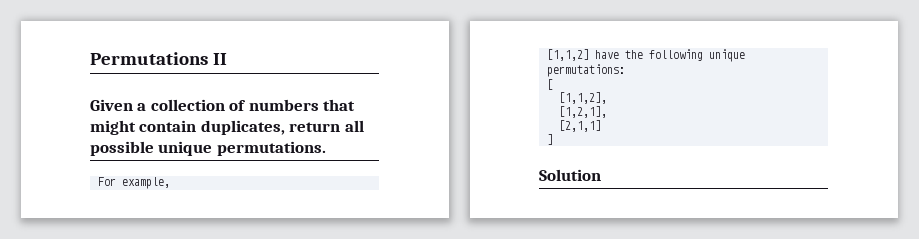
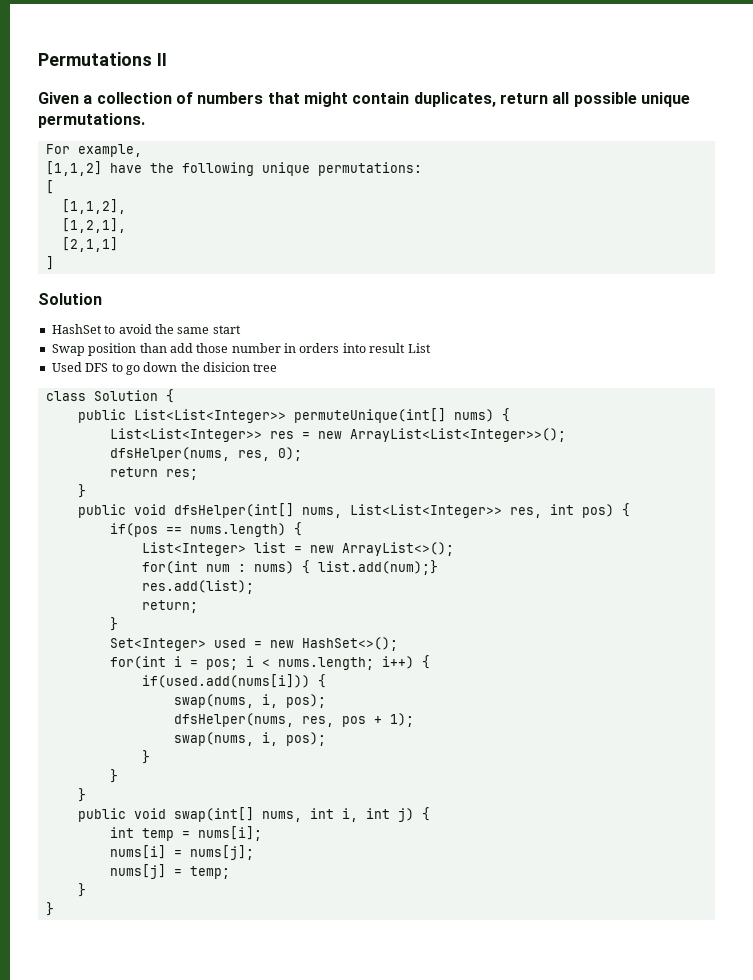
(601, 175) none -> [51,324,241,334] [51,343,431,356] [51,362,278,375] [45,389,174,403] [77,408,510,423] [109,428,566,442] [109,447,302,461] [109,467,198,480] [77,484,86,498] [77,503,630,518] [109,522,302,537] [141,542,454,556] [141,560,438,575] [141,580,254,594] [141,600,198,613] [109,617,118,631] [109,637,398,651] [109,655,430,670] [141,674,326,688] [173,694,326,708] [173,713,414,727] [173,732,326,746] [141,750,150,764] [109,769,118,783] [77,788,86,802] [77,807,430,822] [109,826,262,841] [109,845,254,860] [109,864,230,879] [77,883,86,897] [45,902,54,916] // HashSet to avoid the same start // Swap position than add those number in orders into result List // Used DFS to go down the disicion tree // class Solution { // public List<List<Integer>> permuteUnique(int[] nums) { // List<List<Integer>> res = new ArrayList<List<Integer>>(); // dfsHelper(nums, res, 0); // return res; // } // public void dfsHelper(int[] nums, List<List<Integer>> res, int pos) { // if(pos == nums.length) { // List<Integer> list = new ArrayList<>(); // for(int num : nums) { list.add(num);} // res.add(list); // return; // } // Set<Integer> used = new HashSet<>(); // for(int i = pos; i < nums.length; i++) { // if(used.add(nums[i])) { // swap(nums, i, pos); // dfsHelper(nums, res, pos + 1); // swap(nums, i, pos); // } // } // } // public void swap(int[] nums, int i, int j) { // int temp = nums[i]; // nums[i] = nums[j]; // nums[j] = temp; // } // }

